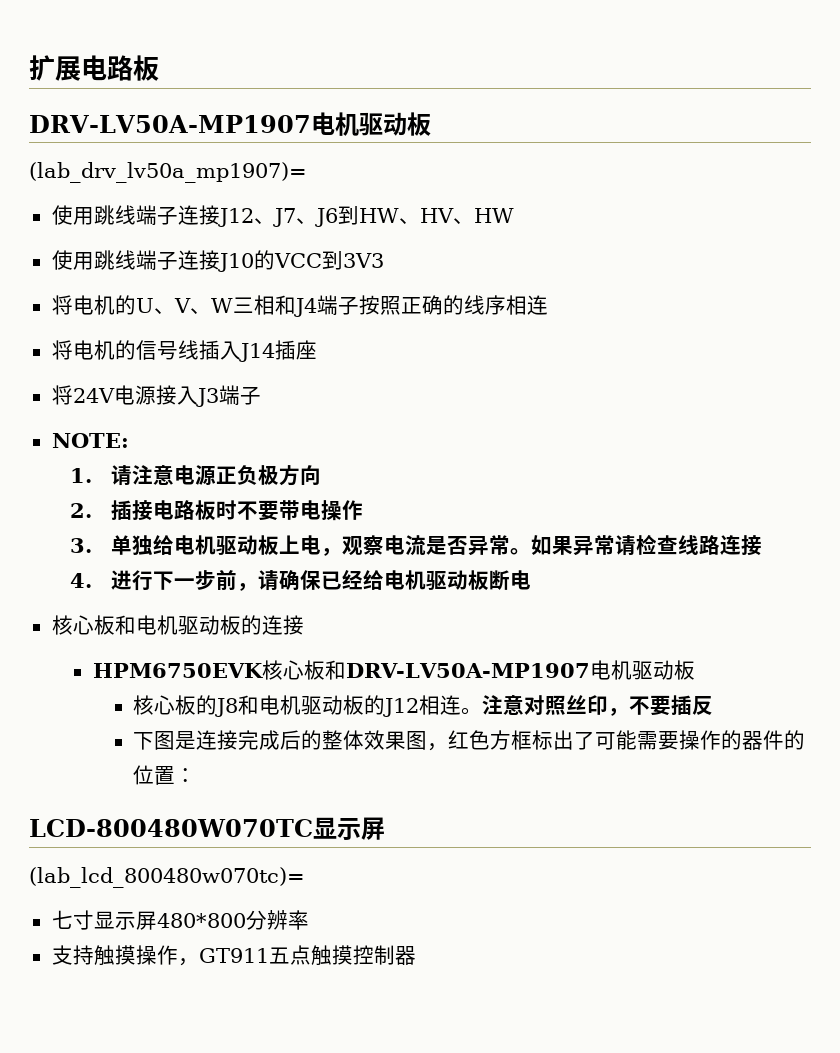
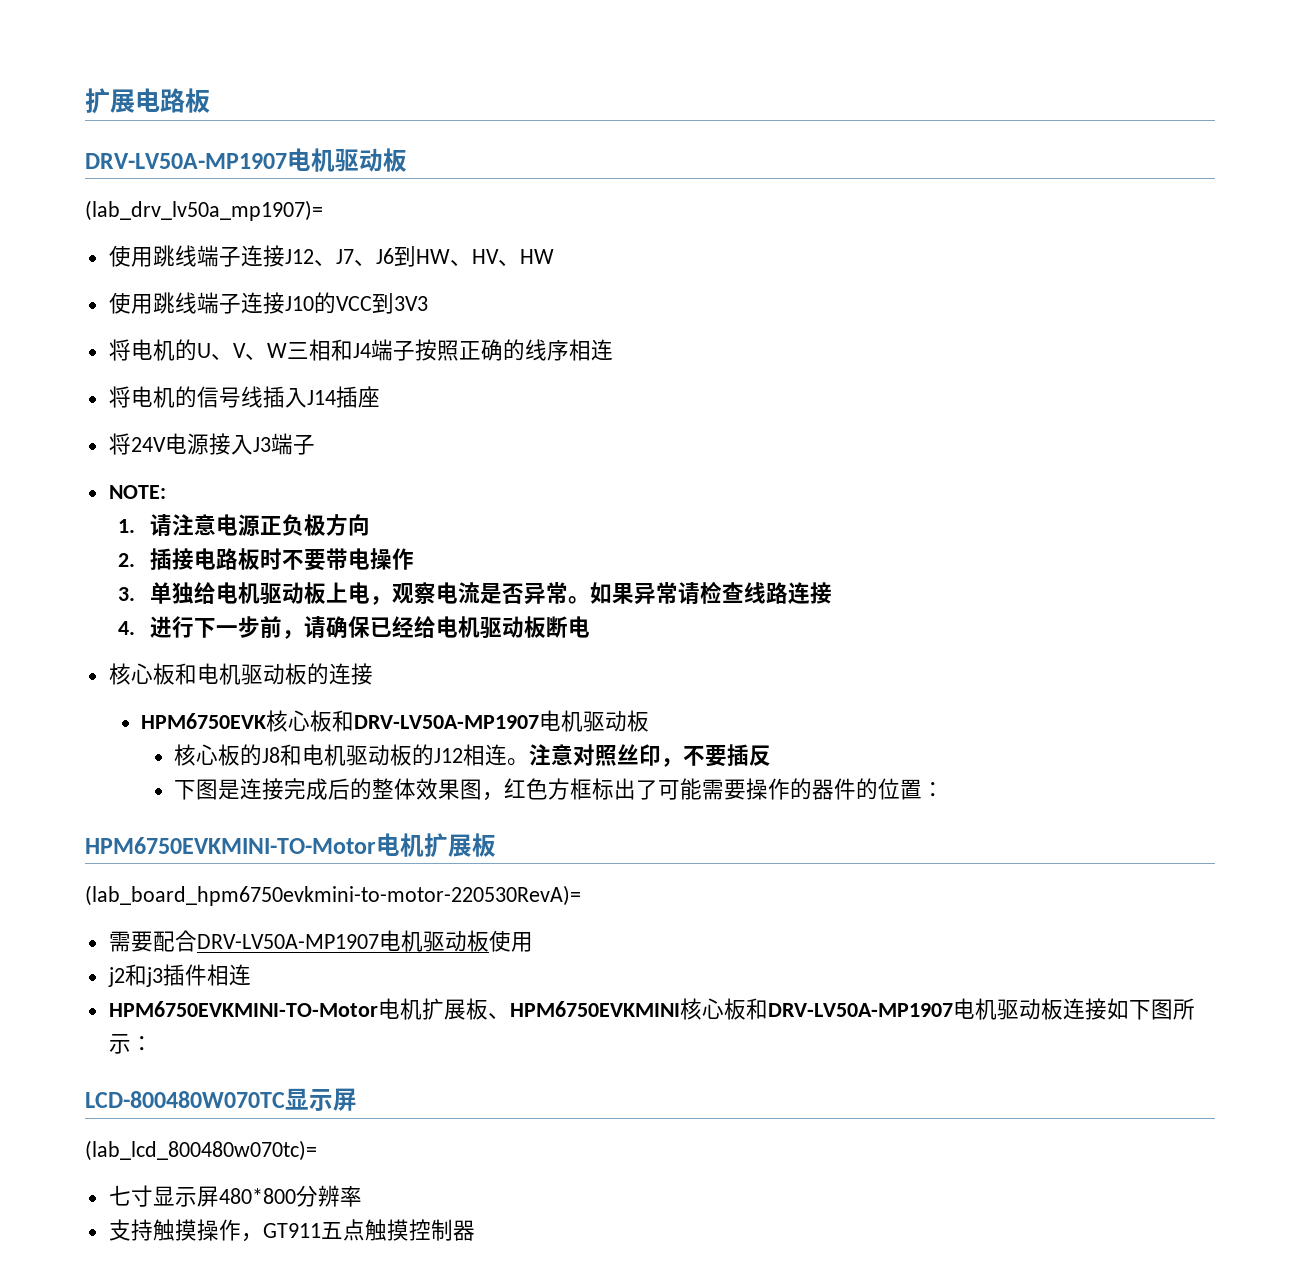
(197, 775) none -> [85,833,496,858] [85,885,581,906] [108,930,533,952] [107,964,251,987] [108,998,1195,1020] [108,1034,153,1054] // HPM6750EVKMINI-TO-Motor电机扩展板 // (lab_board_hpm6750evkmini-to-motor-220530RevA)= // 需要配合DRV-LV50A-MP1907电机驱动板使用 // j2和j3插件相连 // HPM6750EVKMINI-TO-Motor电机扩展板、HPM6750EVKMINI核心板和DRV-LV50A-MP1907电机驱动板连接如下图所示：

